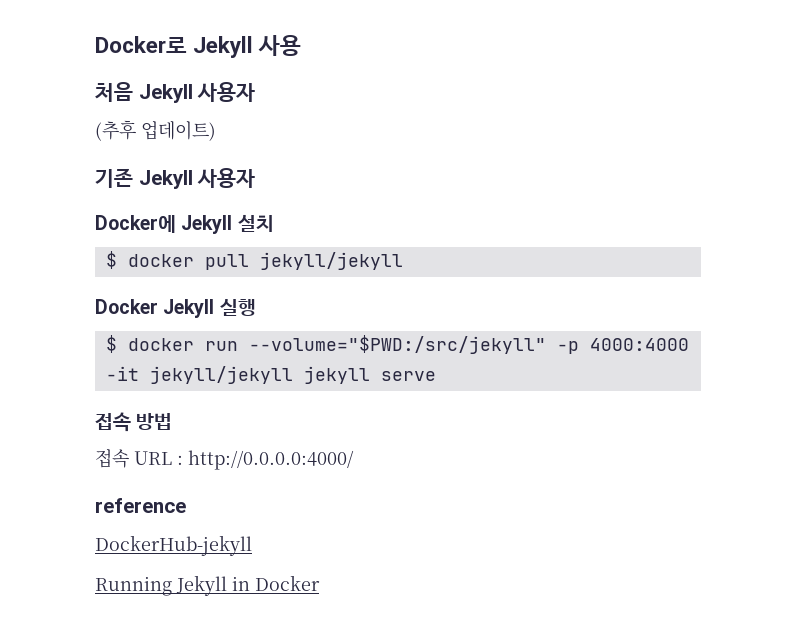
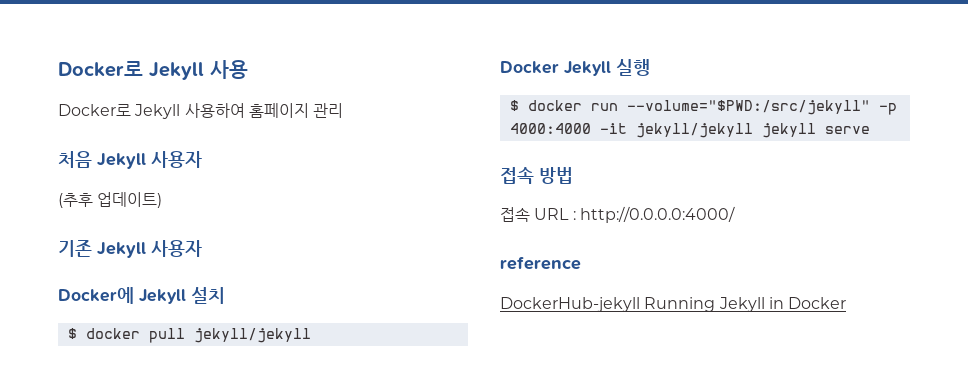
(302, 45) none -> [58,103,344,119] // Docker로 Jekyll 사용하여 홈페이지 관리
(252, 545) // -> (640, 304) none

